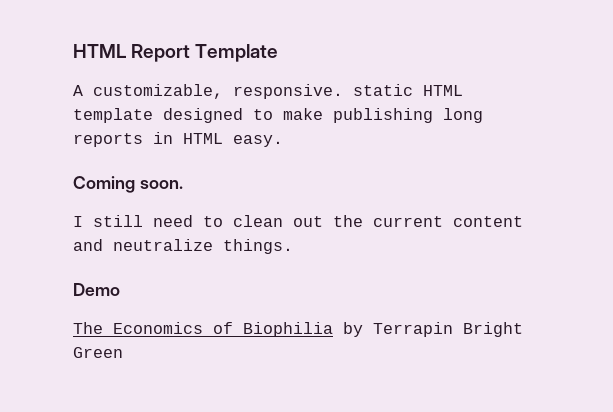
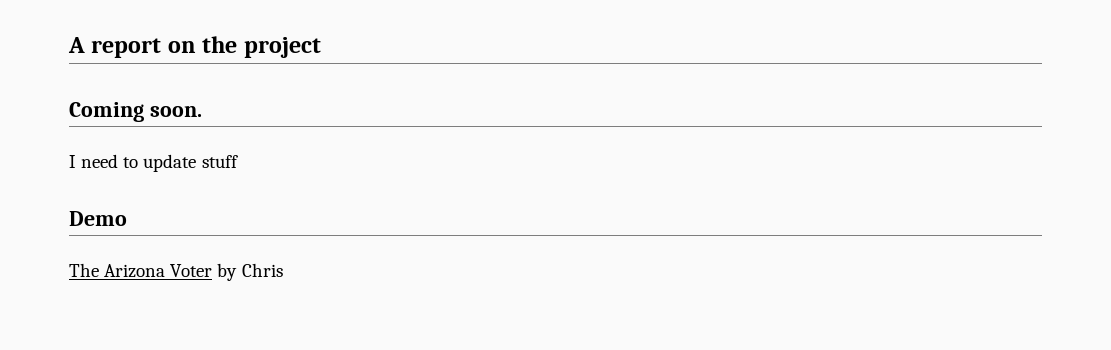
[73,44,279,62] [73,84,463,99] [73,108,483,123] [73,132,283,147] HTML Report Template // A customizable, responsive. static HTML template designed to make publishing long reports in HTML easy. -> [68,36,321,58] A report on the project
[93,215,143,227] still -> (76, 161) none
[233,215,523,227] [73,239,293,254] [73,283,120,296] [73,322,523,337] [73,347,123,358] clean out the current content and neutralize things. // Demo // The Economics of Biophilia by Terrapin Bright Green -> [143,154,238,172] [69,211,127,226] [69,263,283,281] update stuff // Demo // The Arizona Voter by Chris

